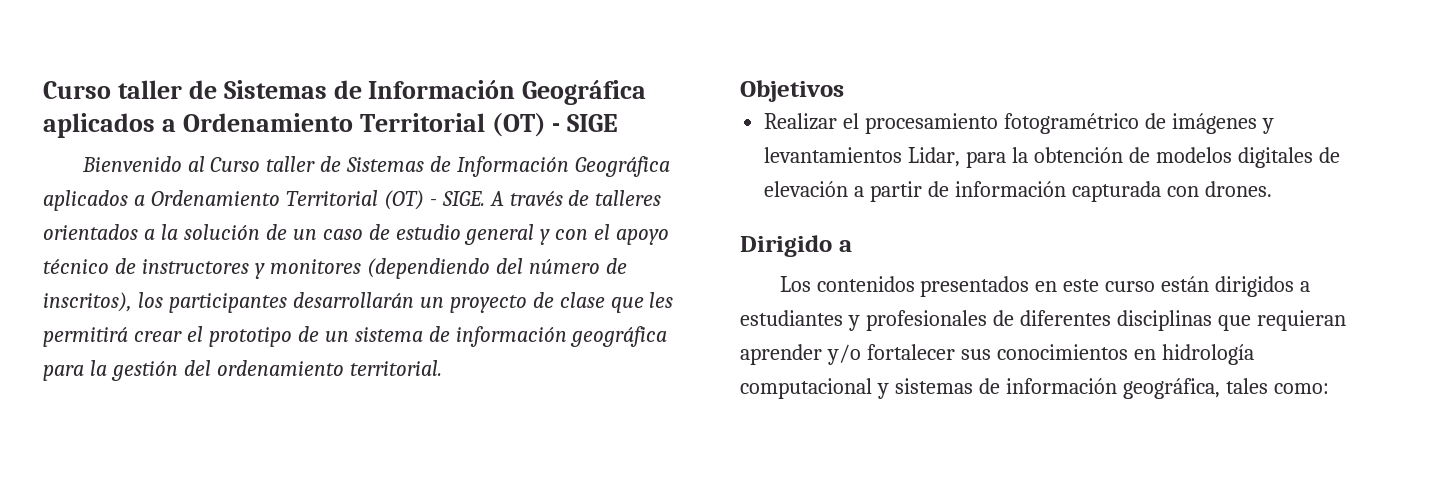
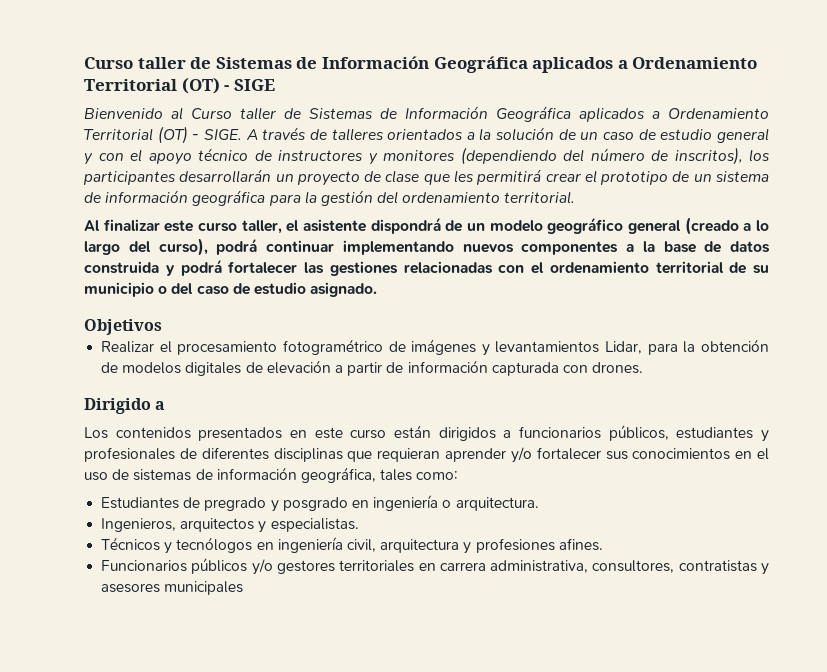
(442, 368) none -> [84,217,769,235] [84,238,770,256] [84,259,769,276] [84,282,378,297] // Al finalizar este curso taller, el asistente dispondrá de un modelo geográfico general (creado a lo largo del curso), podrá continuar implementando nuevos componentes a la base de datos construida y podrá fortalecer las gestiones relacionadas con el ordenamiento territorial de su municipio o del caso de estudio asignado.
(1311, 286) none -> [519,425,669,441] funcionarios públicos,
[1161,344,1254,365] [740,378,889,399] hidrología computacional y -> [757,448,769,460] [84,469,130,481] el uso de
(1329, 388) none -> [101,495,539,512] [101,518,359,533] [101,537,603,554] [101,558,769,575] [101,581,244,595] // Estudiantes de pregrado y posgrado en ingeniería o arquitectura. // Ingenieros, arquitectos y especialistas. // Técnicos y tecnólogos en ingeniería civil, arquitectura y profesiones afines. // Funcionarios públicos y/o gestores territoriales en carrera administrativa, consultores, contratistas y asesores municipales

